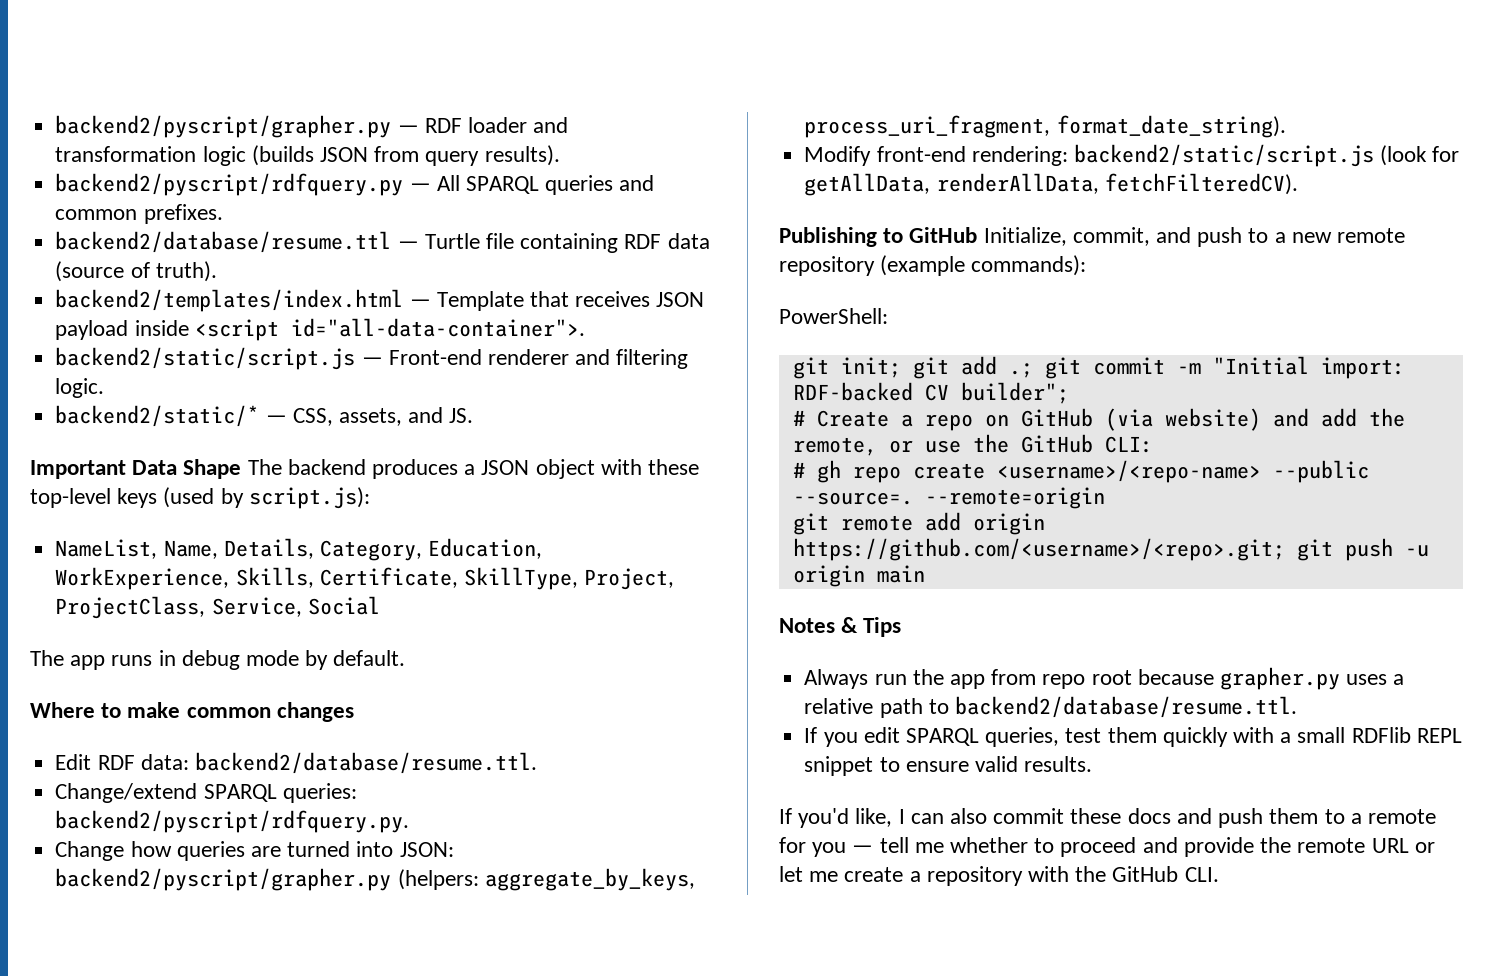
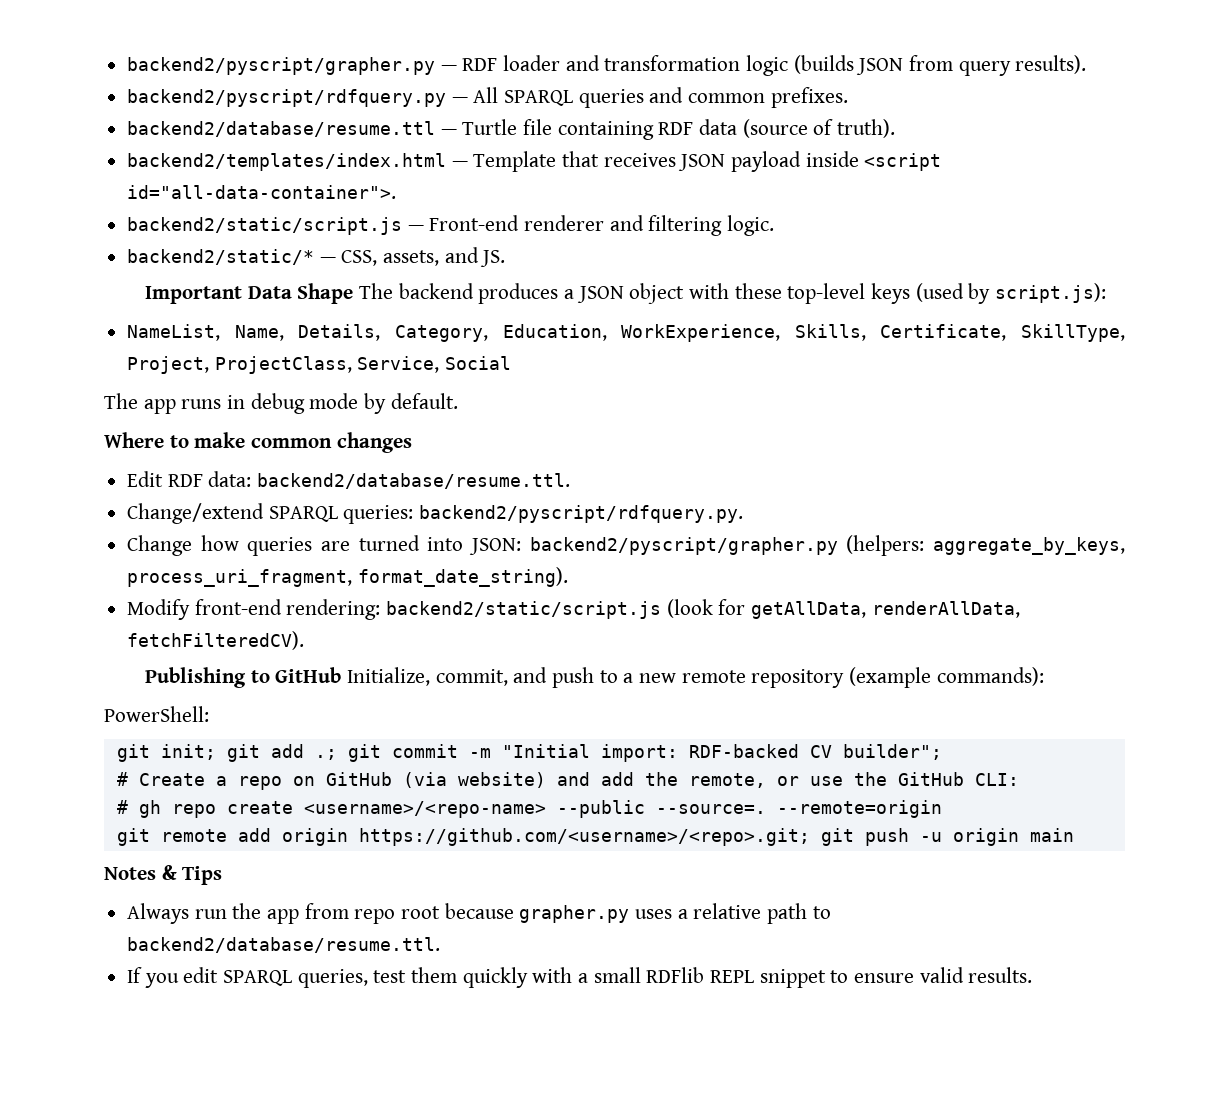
[779,808,1436,828] [779,837,1435,857] [779,866,1219,886] // If you'd like, I can also commit these docs and push them to a remote for you — tell me whether to proceed and provide the remote URL or let me create a repository with the GitHub CLI. -> (1033, 975) none

